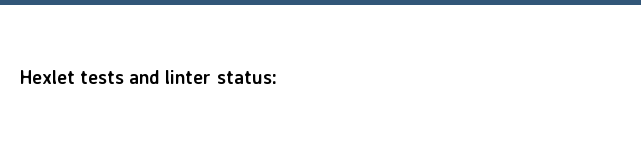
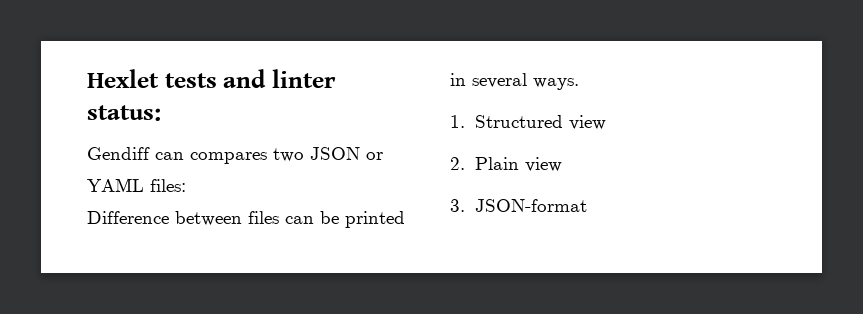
(277, 77) none -> [87,147,383,164] [87,178,186,192] [87,211,405,228] [450,73,579,90] [450,115,606,130] [450,157,562,172] [450,199,587,212] // Gendiff can compares two JSON or YAML files: // Difference between files can be printed in several ways. // 1. Structured view // 2. Plain view // 3. JSON-format

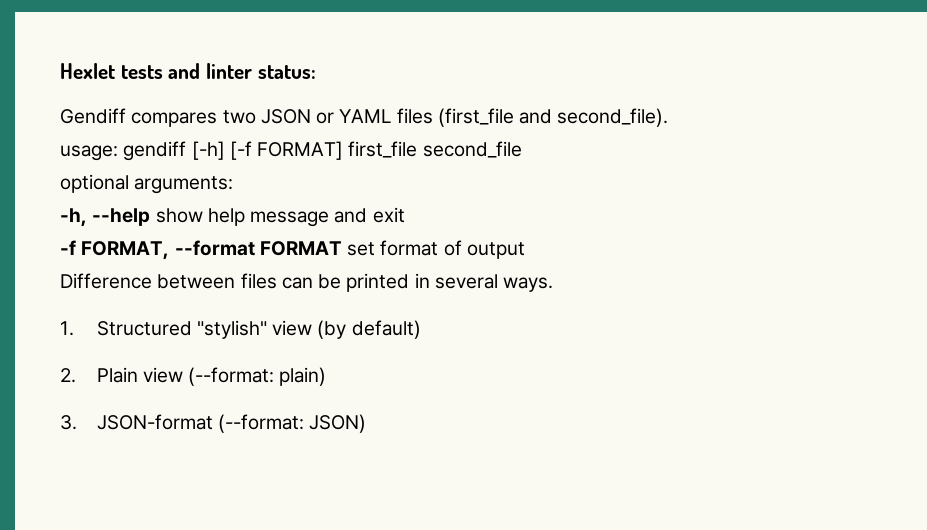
[155,152,184,160] can -> (126, 116) none
[150,179,186,192] files: -> [396,108,669,127] [60,141,522,161] [60,174,234,194] [60,207,405,227] [60,240,525,260] files (first_file and second_file). // usage: gendiff [-h] [-f FORMAT] first_file second_file // optional arguments: // -h, --help show help message and exit // -f FORMAT, --format FORMAT set format of output
[568,115,606,130] view -> [196,320,421,339] "stylish" view (by default)
(562, 164) none -> [188,367,327,386] (--format: plain)
(587, 205) none -> [217,414,367,433] (--format: JSON)

